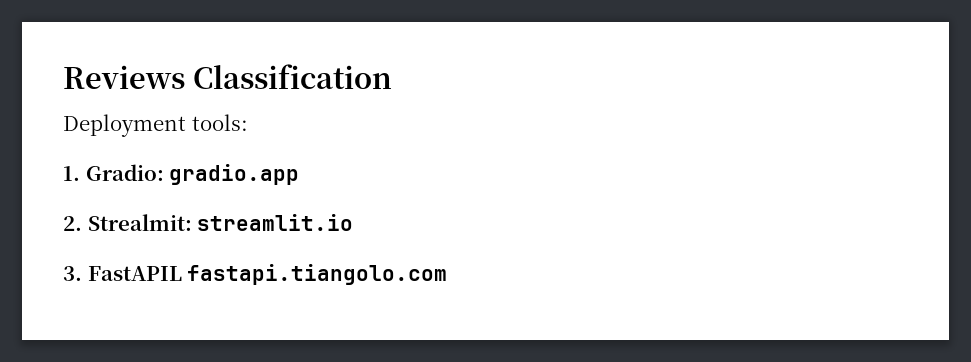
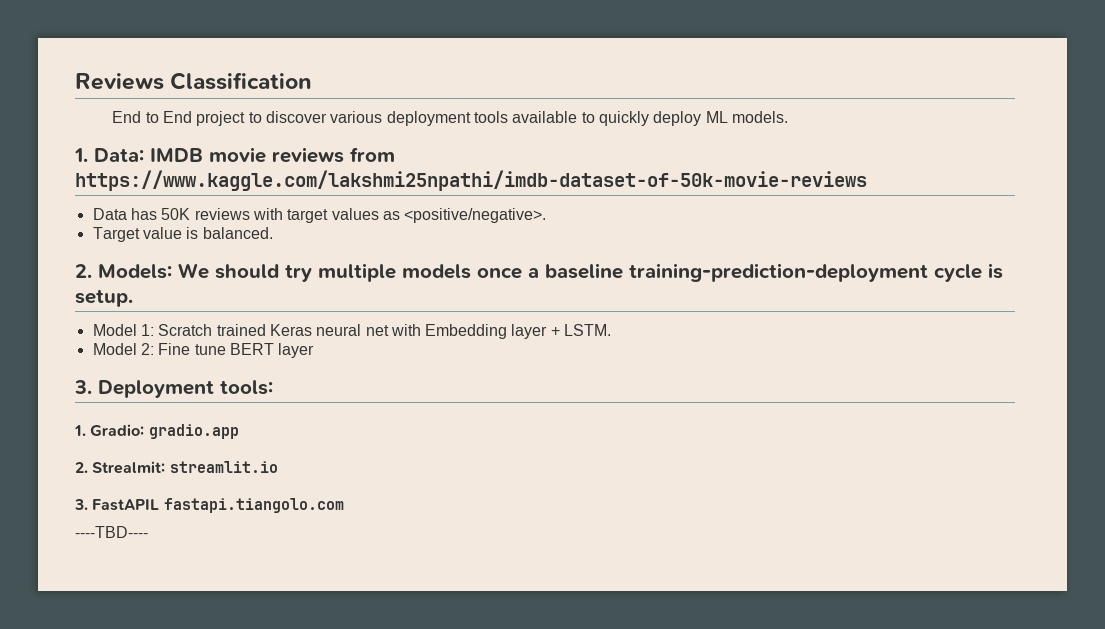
(392, 76) none -> [112,111,788,126] [74,147,395,163] [75,170,867,191] [92,208,547,223] [92,227,273,242] [75,263,1003,282] [75,289,133,307] [92,324,612,339] [92,343,315,358] [74,380,92,394] End to End project to discover various deployment tools available to quickly deploy ML models. // 1. Data: IMDB movie reviews from https://www.kaggle.com/lakshmi25npathi/imdb-dataset-of-50k-movie-reviews // Data has 50K reviews with target values as <positive/negative>. // Target value is balanced. // 2. Models: We should try multiple models once a baseline training-prediction-deployment cycle is setup. // Model 1: Scratch trained Keras neural net with Embedding layer + LSTM. // Model 2: Fine tune BERT layer // 3.
(448, 274) none -> [75,526,148,538] // ----TBD----

